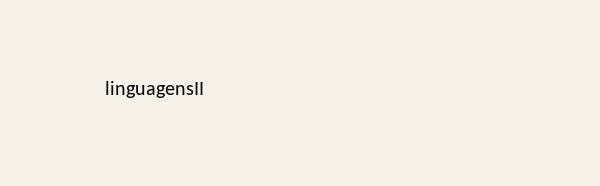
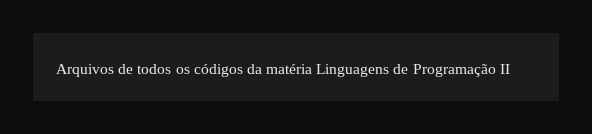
[105,81,204,98] linguagensII -> [56,64,510,77] Arquivos de todos os códigos da matéria Linguagens de Programação II

